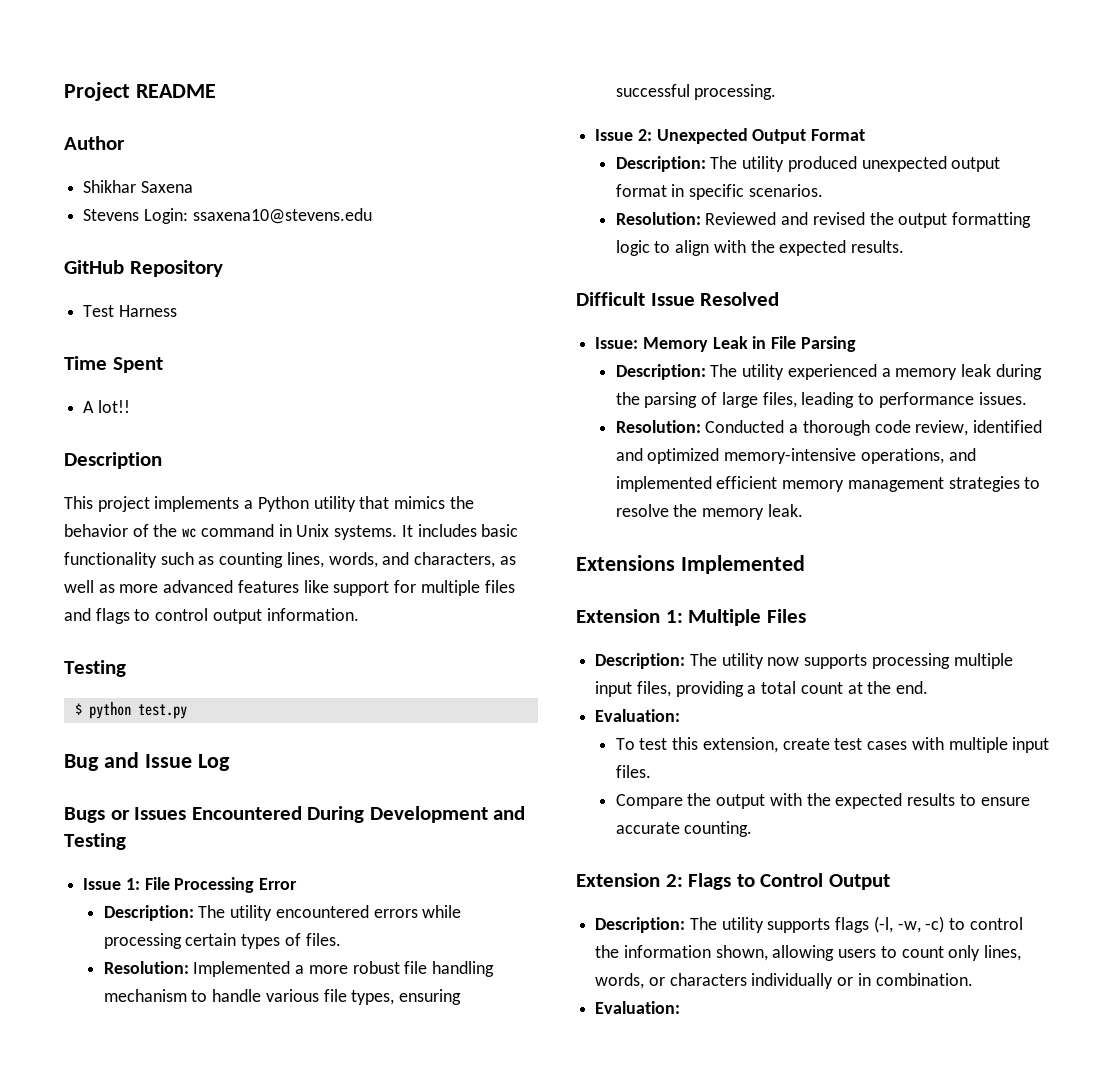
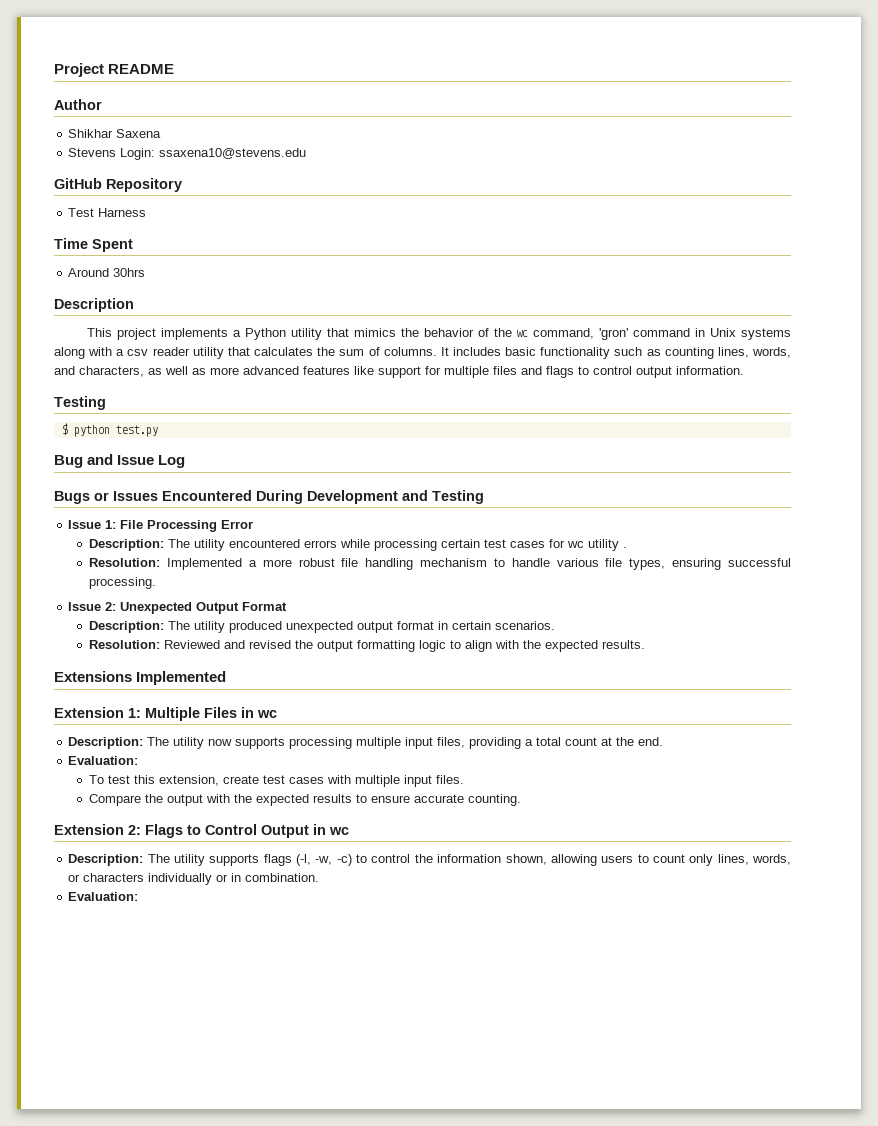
[83,400,130,413] A lot!! -> [68,268,146,277] Around 30hrs
(197, 533) none -> [533,328,629,340] command, 'gron'
[334,525,398,540] systems. -> [741,328,792,340] [54,347,437,359] systems along with a csv reader utility that calculates the sum of columns.
[241,933,341,949] types of files. -> [484,539,628,551] test cases for wc utility .
[689,184,745,200] specific -> [452,621,492,630] certain
[576,292,780,306] [595,336,856,352] [615,364,1042,380] [615,392,1027,408] [615,420,1043,436] [615,448,976,464] [615,476,1041,492] [615,504,803,520] // Difficult Issue Resolved // Issue: Memory Leak in File Parsing // Description: The utility experienced a memory leak during the parsing of large files, leading to performance issues. // Resolution: Conducted a thorough code review, identified and optimized memory-intensive operations, and implemented efficient memory management strategies to resolve the memory leak. -> (646, 644) none
(806, 616) none -> [241,707,277,718] in wc
(890, 882) none -> [313,824,349,835] in wc

